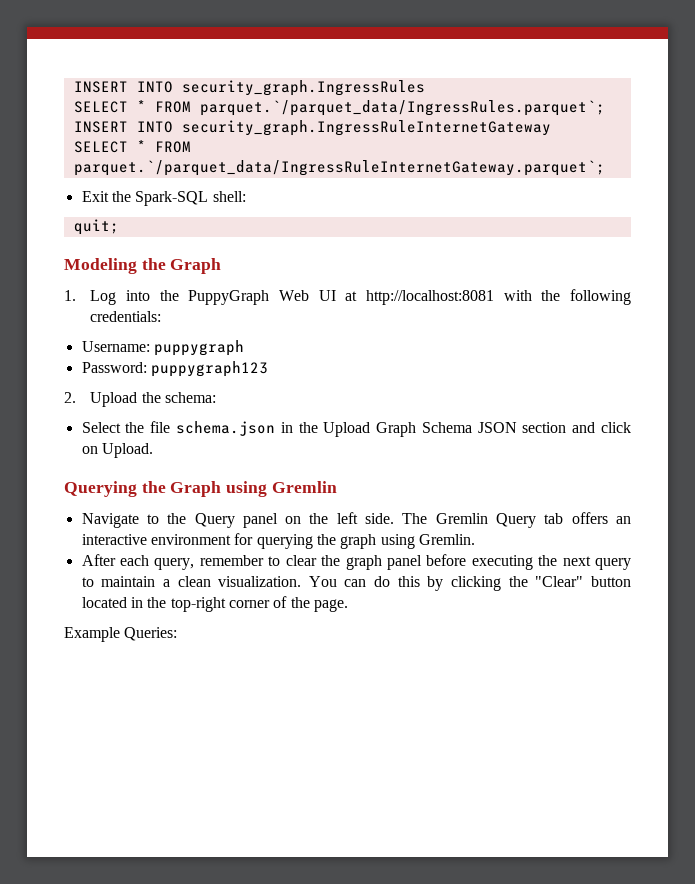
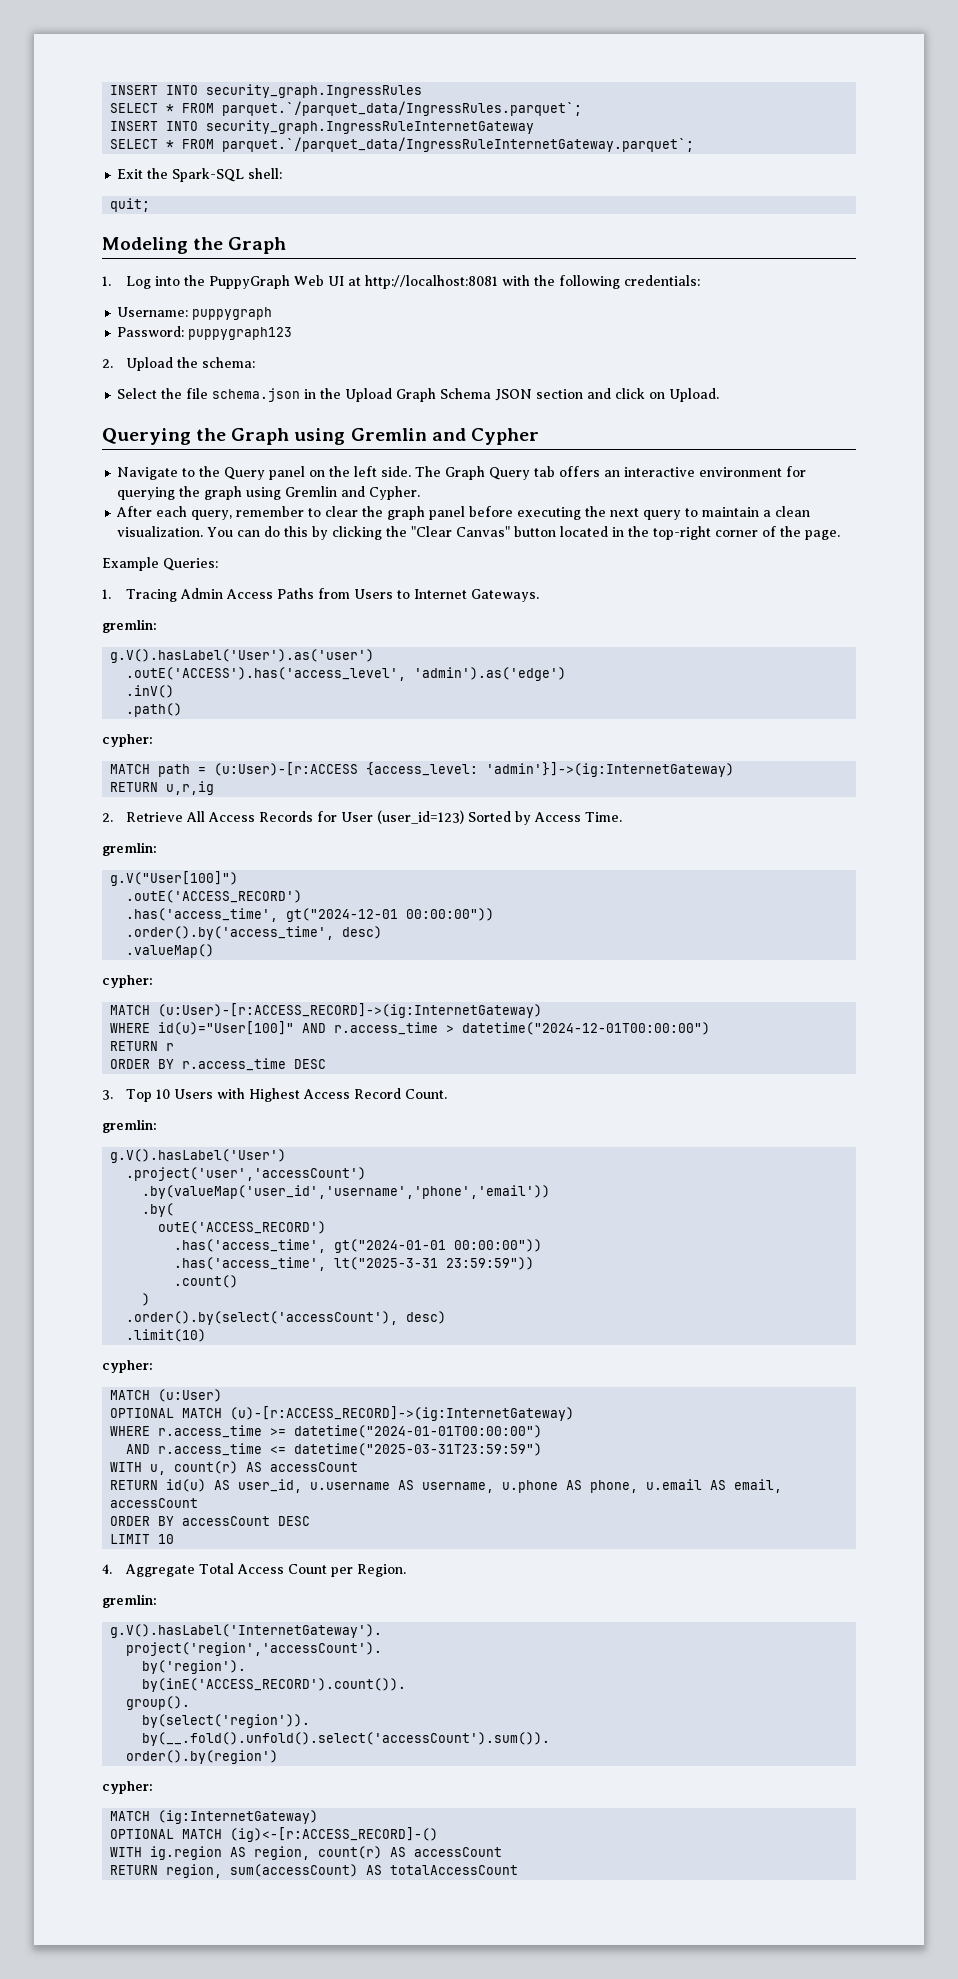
(337, 487) none -> [431,428,539,445] and Cypher
[435,513,488,524] Gremlin -> [445,466,486,480] Graph
[418,534,475,545] Gremlin. -> [285,486,421,500] Gremlin and Cypher.
[535,576,584,587] "Clear" -> [411,526,511,537] "Clear Canvas"
(178, 634) none -> [102,588,540,602] [102,619,157,633] [110,649,375,663] [126,667,567,681] [126,685,175,698] [126,703,183,717] [102,734,153,747] [110,762,735,777] [110,781,215,795] [102,810,623,825] [102,842,157,856] [110,871,239,886] [126,890,303,903] [126,908,495,922] [126,926,383,940] [126,944,215,958] [102,975,153,988] [110,1003,543,1018] [110,1021,711,1035] [110,1041,175,1051] [110,1058,327,1071] [102,1088,448,1102] [102,1119,157,1133] [110,1149,287,1163] [126,1167,367,1181] [142,1185,551,1199] [142,1203,175,1217] [158,1221,327,1234] [174,1239,543,1253] [174,1257,535,1271] [174,1275,239,1288] [142,1293,151,1306] [126,1311,447,1325] [126,1329,207,1342] [102,1360,153,1373] [110,1389,223,1402] [110,1406,575,1421] [110,1425,543,1438] [126,1443,543,1456] [110,1461,359,1475] [110,1479,783,1493] [110,1498,199,1508] [110,1516,311,1526] [110,1534,175,1544] [102,1563,407,1577] [102,1594,157,1608] [110,1624,383,1638] [126,1642,383,1656] [142,1660,247,1674] [142,1678,407,1692] [126,1696,191,1710] [142,1714,311,1728] [142,1732,551,1746] [126,1750,279,1764] [102,1781,153,1794] [110,1810,319,1824] [110,1827,439,1842] [110,1846,503,1860] [110,1864,519,1878] // 1. Tracing Admin Access Paths from Users to Internet Gateways. // gremlin: // g.V().hasLabel('User').as('user') // .outE('ACCESS').has('access_level', 'admin').as('edge') // .inV() // .path() // cypher: // MATCH path = (u:User)-[r:ACCESS {access_level: 'admin'}]->(ig:InternetGateway) // RETURN u,r,ig // 2. Retrieve All Access Records for User (user_id=123) Sorted by Access Time. // gremlin: // g.V("User[100]") // .outE('ACCESS_RECORD') // .has('access_time', gt("2024-12-01 00:00:00")) // .order().by('access_time', desc) // .valueMap() // cypher: // MATCH (u:User)-[r:ACCESS_RECORD]->(ig:InternetGateway) // WHERE id(u)="User[100]" AND r.access_time > datetime("2024-12-01T00:00:00") // RETURN r // ORDER BY r.access_time DESC // 3. Top 10 Users with Highest Access Record Count. // gremlin: // g.V().hasLabel('User') // .project('user','accessCount') // .by(valueMap('user_id','username','phone','email')) // .by( // outE('ACCESS_RECORD') // .has('access_time', gt("2024-01-01 00:00:00")) // .has('access_time', lt("2025-3-31 23:59:59")) // .count() // ) // .order().by(select('accessCount'), desc) // .limit(10) // cypher: // MATCH (u:User) // OPTIONAL MATCH (u)-[r:ACCESS_RECORD]->(ig:InternetGateway) // WHERE r.access_time >= datetime("2024-01-01T00:00:00") // AND r.access_time <= datetime("2025-03-31T23:59:59") // WITH u, count(r) AS accessCount // RETURN id(u) AS user_id, u.username AS username, u.phone AS phone, u.email AS email, accessCount // ORDER BY accessCount DESC // LIMIT 10 // 4. Aggregate Total Access Count per Region. // gremlin: // g.V().hasLabel('InternetGateway'). // project('region','accessCount'). // by('region'). // by(inE('ACCESS_RECORD').count()). // group(). // by(select('region')). // by(__.fold().unfold().select('accessCount').sum()). // order().by(region') // cypher: // MATCH (ig:InternetGateway) // OPTIONAL MATCH (ig)<-[r:ACCESS_RECORD]-() // WITH ig.region AS region, count(r) AS accessCount // RETURN region, sum(accessCount) AS totalAccessCount

